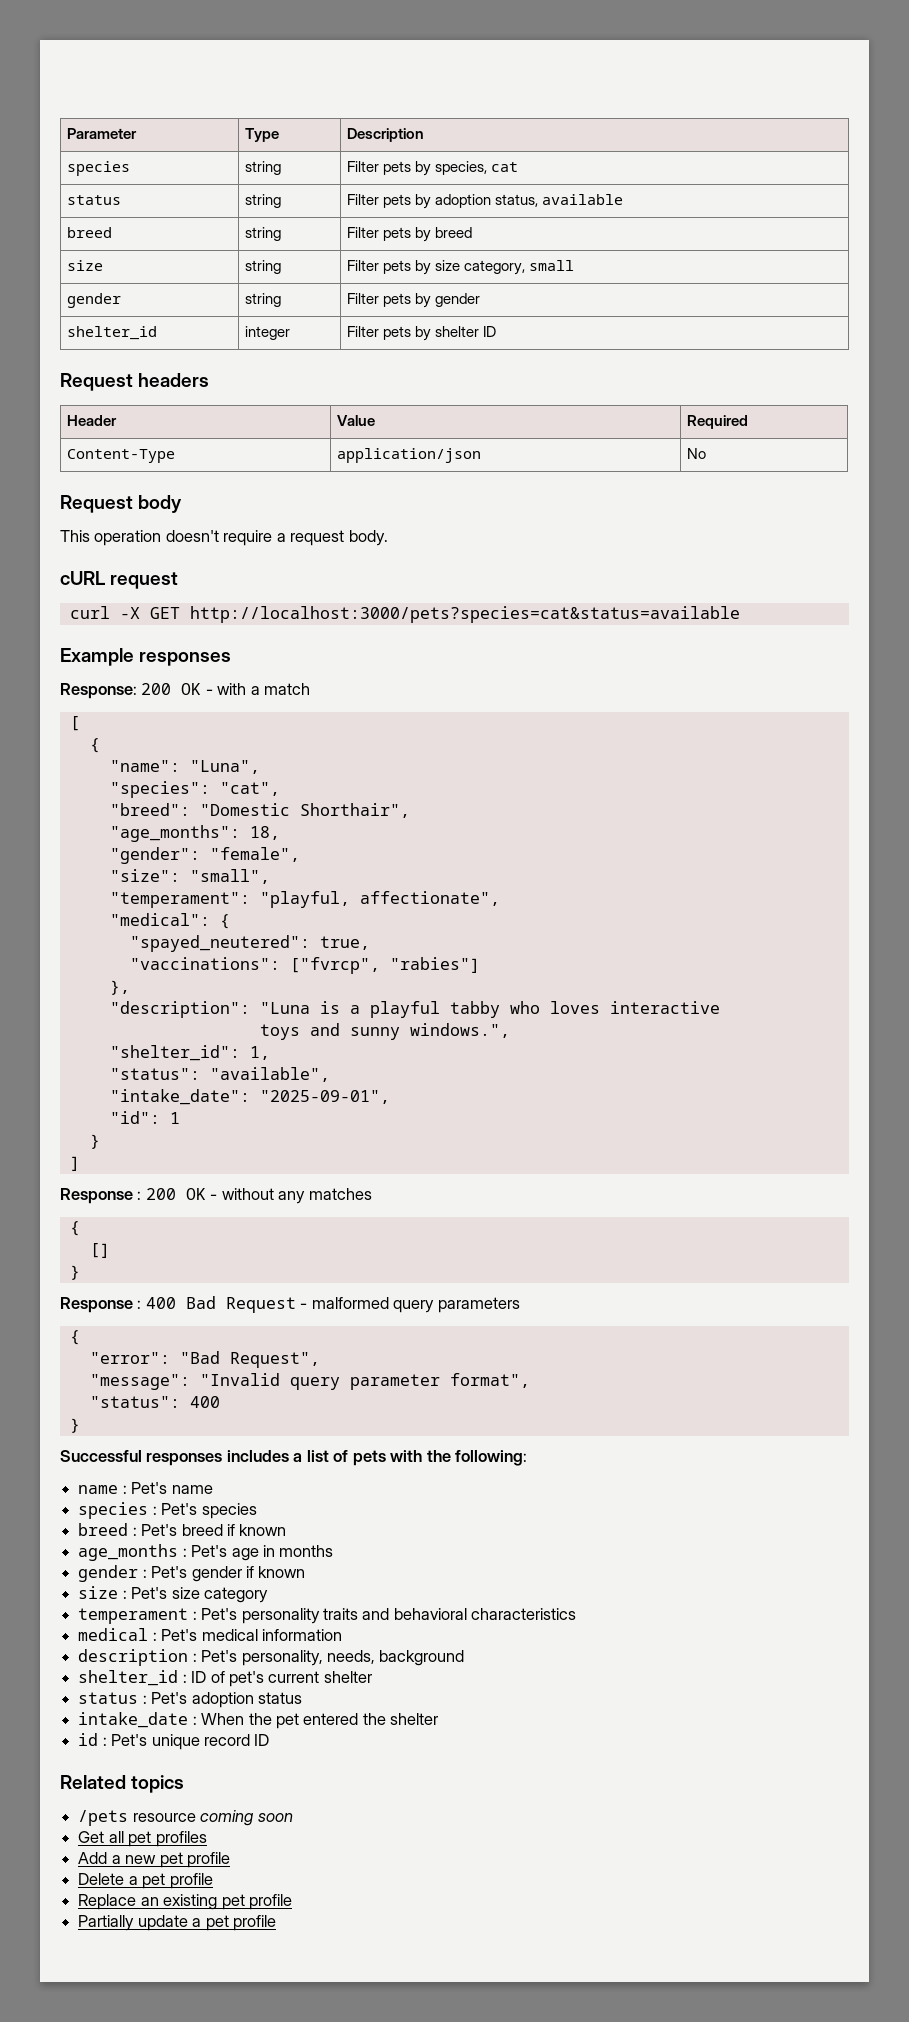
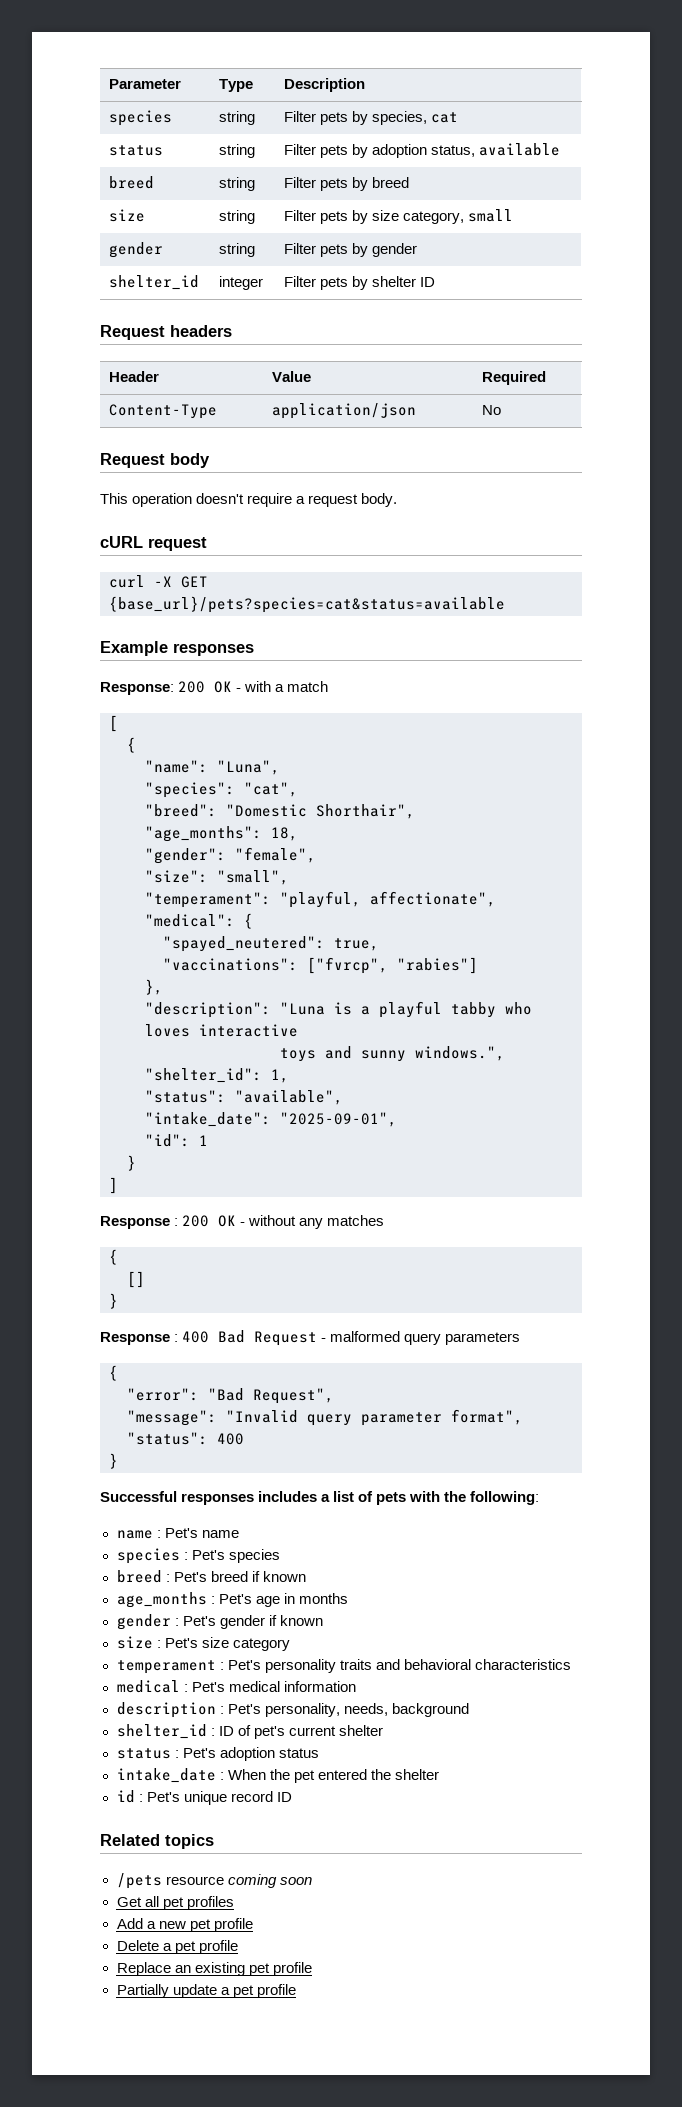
[189,606,740,623] http://localhost:3000/pets?species=cat&status=available -> [109,596,505,613] {base_url}/pets?species=cat&status=available

